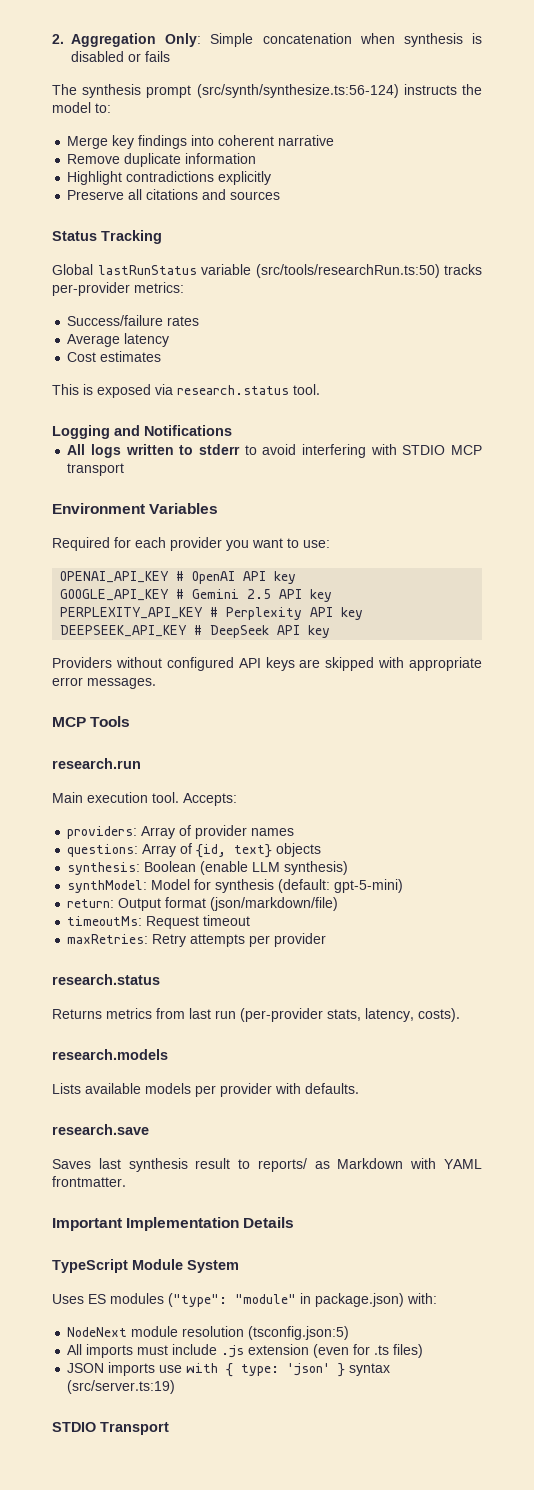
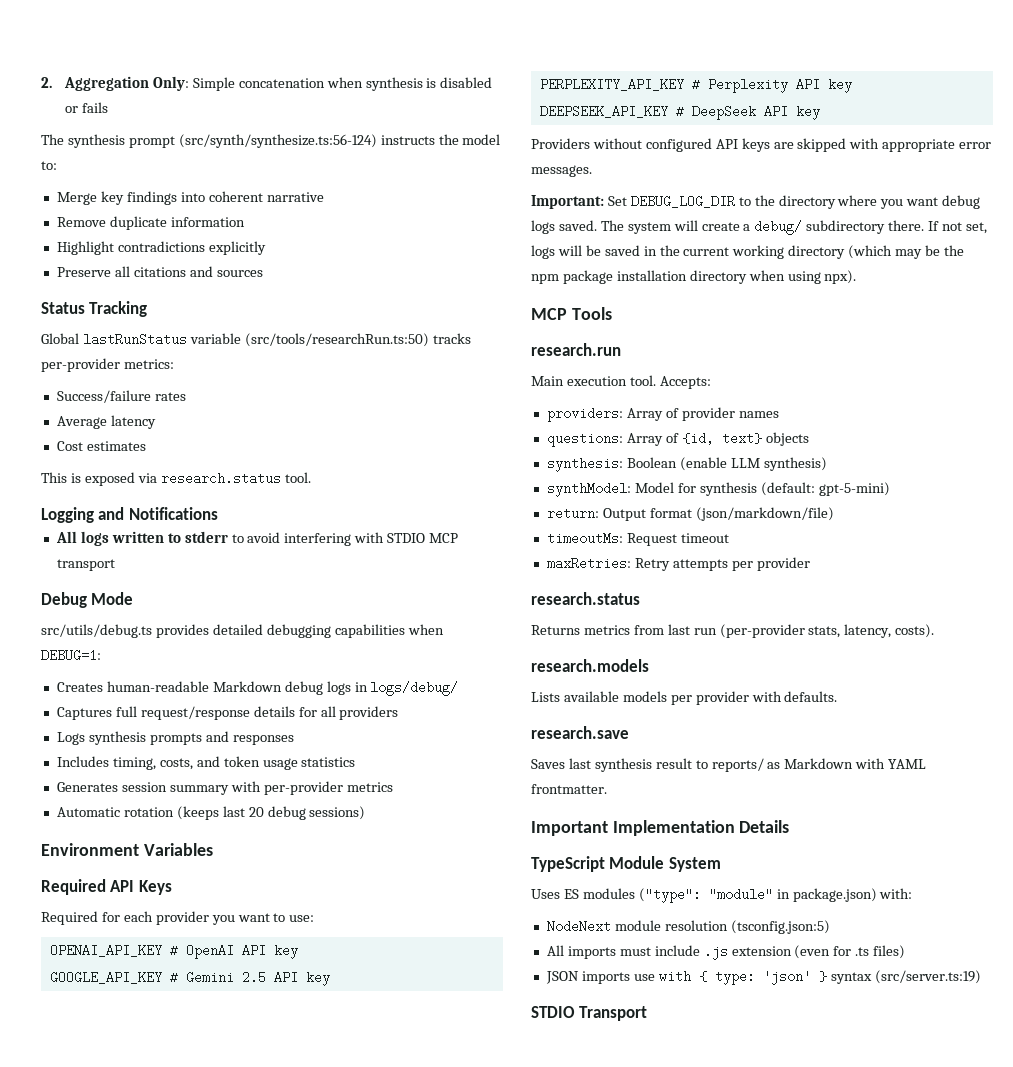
(125, 469) none -> [41,592,134,608] [41,624,444,638] [41,649,101,662] [56,681,459,696] [56,706,399,720] [56,731,294,745] [56,756,356,770] [56,781,393,795] [56,806,366,820] // Debug Mode // src/utils/debug.ts provides detailed debugging capabilities when DEBUG=1: // Creates human-readable Markdown debug logs in logs/debug/ // Captures full request/response details for all providers // Logs synthesis prompts and responses // Includes timing, costs, and token usage statistics // Generates session summary with per-provider metrics // Automatic rotation (keeps last 20 debug sessions)
(219, 508) none -> [41,879,172,895] // Required API Keys
(156, 683) none -> [531,195,981,209] [531,220,987,235] [531,245,964,259] [531,270,857,284] // Important: Set DEBUG_LOG_DIR to the directory where you want debug logs saved. The system will create a debug/ subdirectory there. If not set, logs will be saved in the current working directory (which may be the npm package installation directory when using npx).

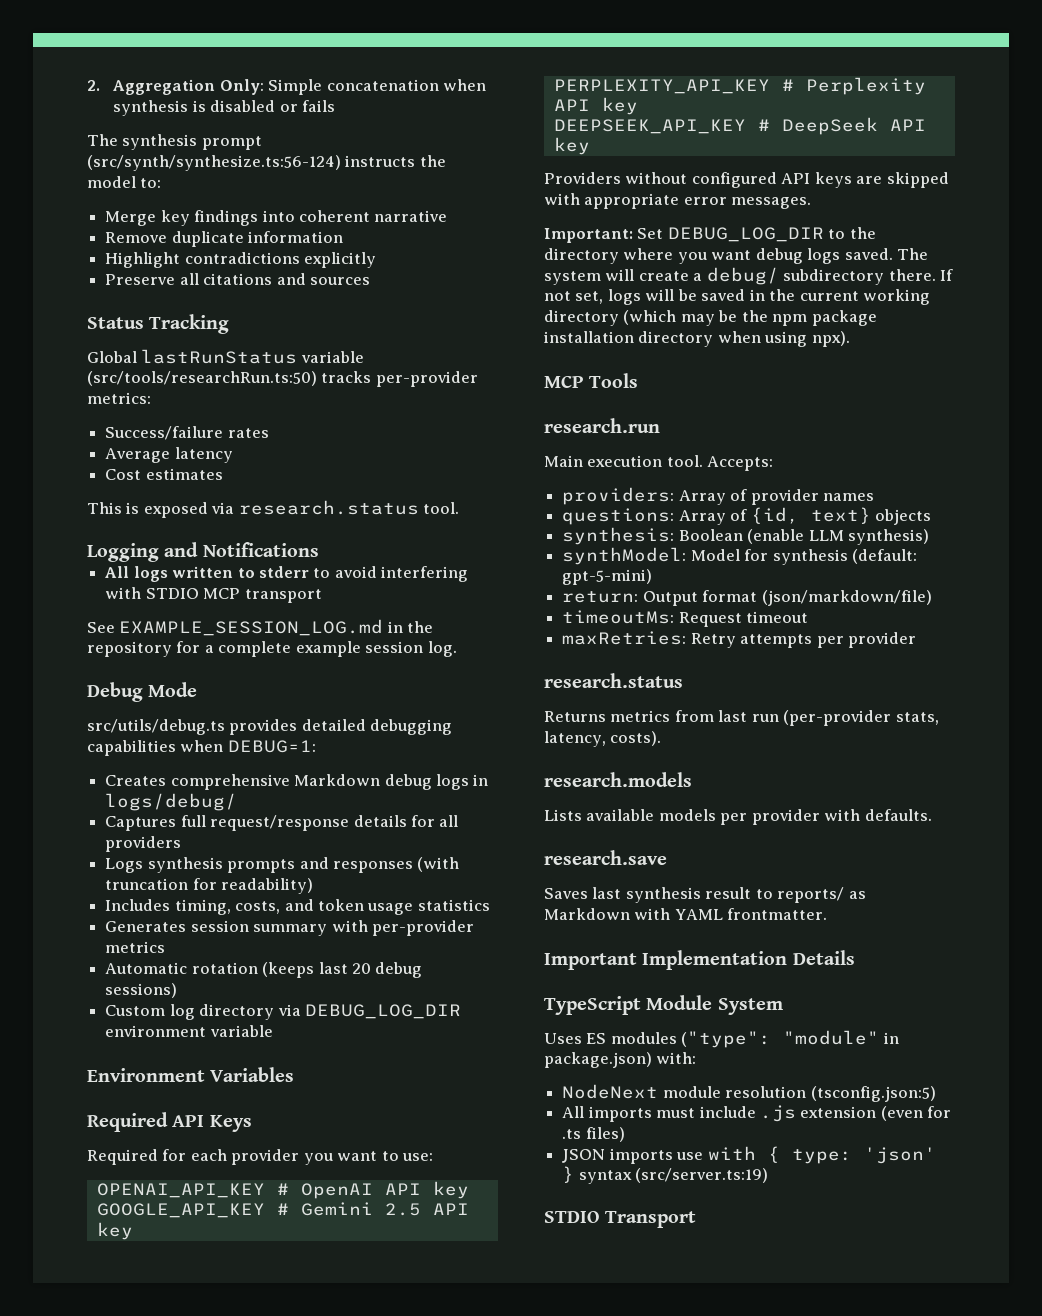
(115, 565) none -> [87,619,434,636] [87,641,457,657] // See EXAMPLE_SESSION_LOG.md in the repository for a complete example session log.
[106,681,209,692] human-readable -> [170,774,290,790] comprehensive
(294, 740) none -> [417,857,460,872] [105,878,314,894] (with truncation for readability)
(366, 813) none -> [105,1004,461,1020] [105,1025,273,1037] // Custom log directory via DEBUG_LOG_DIR environment variable

